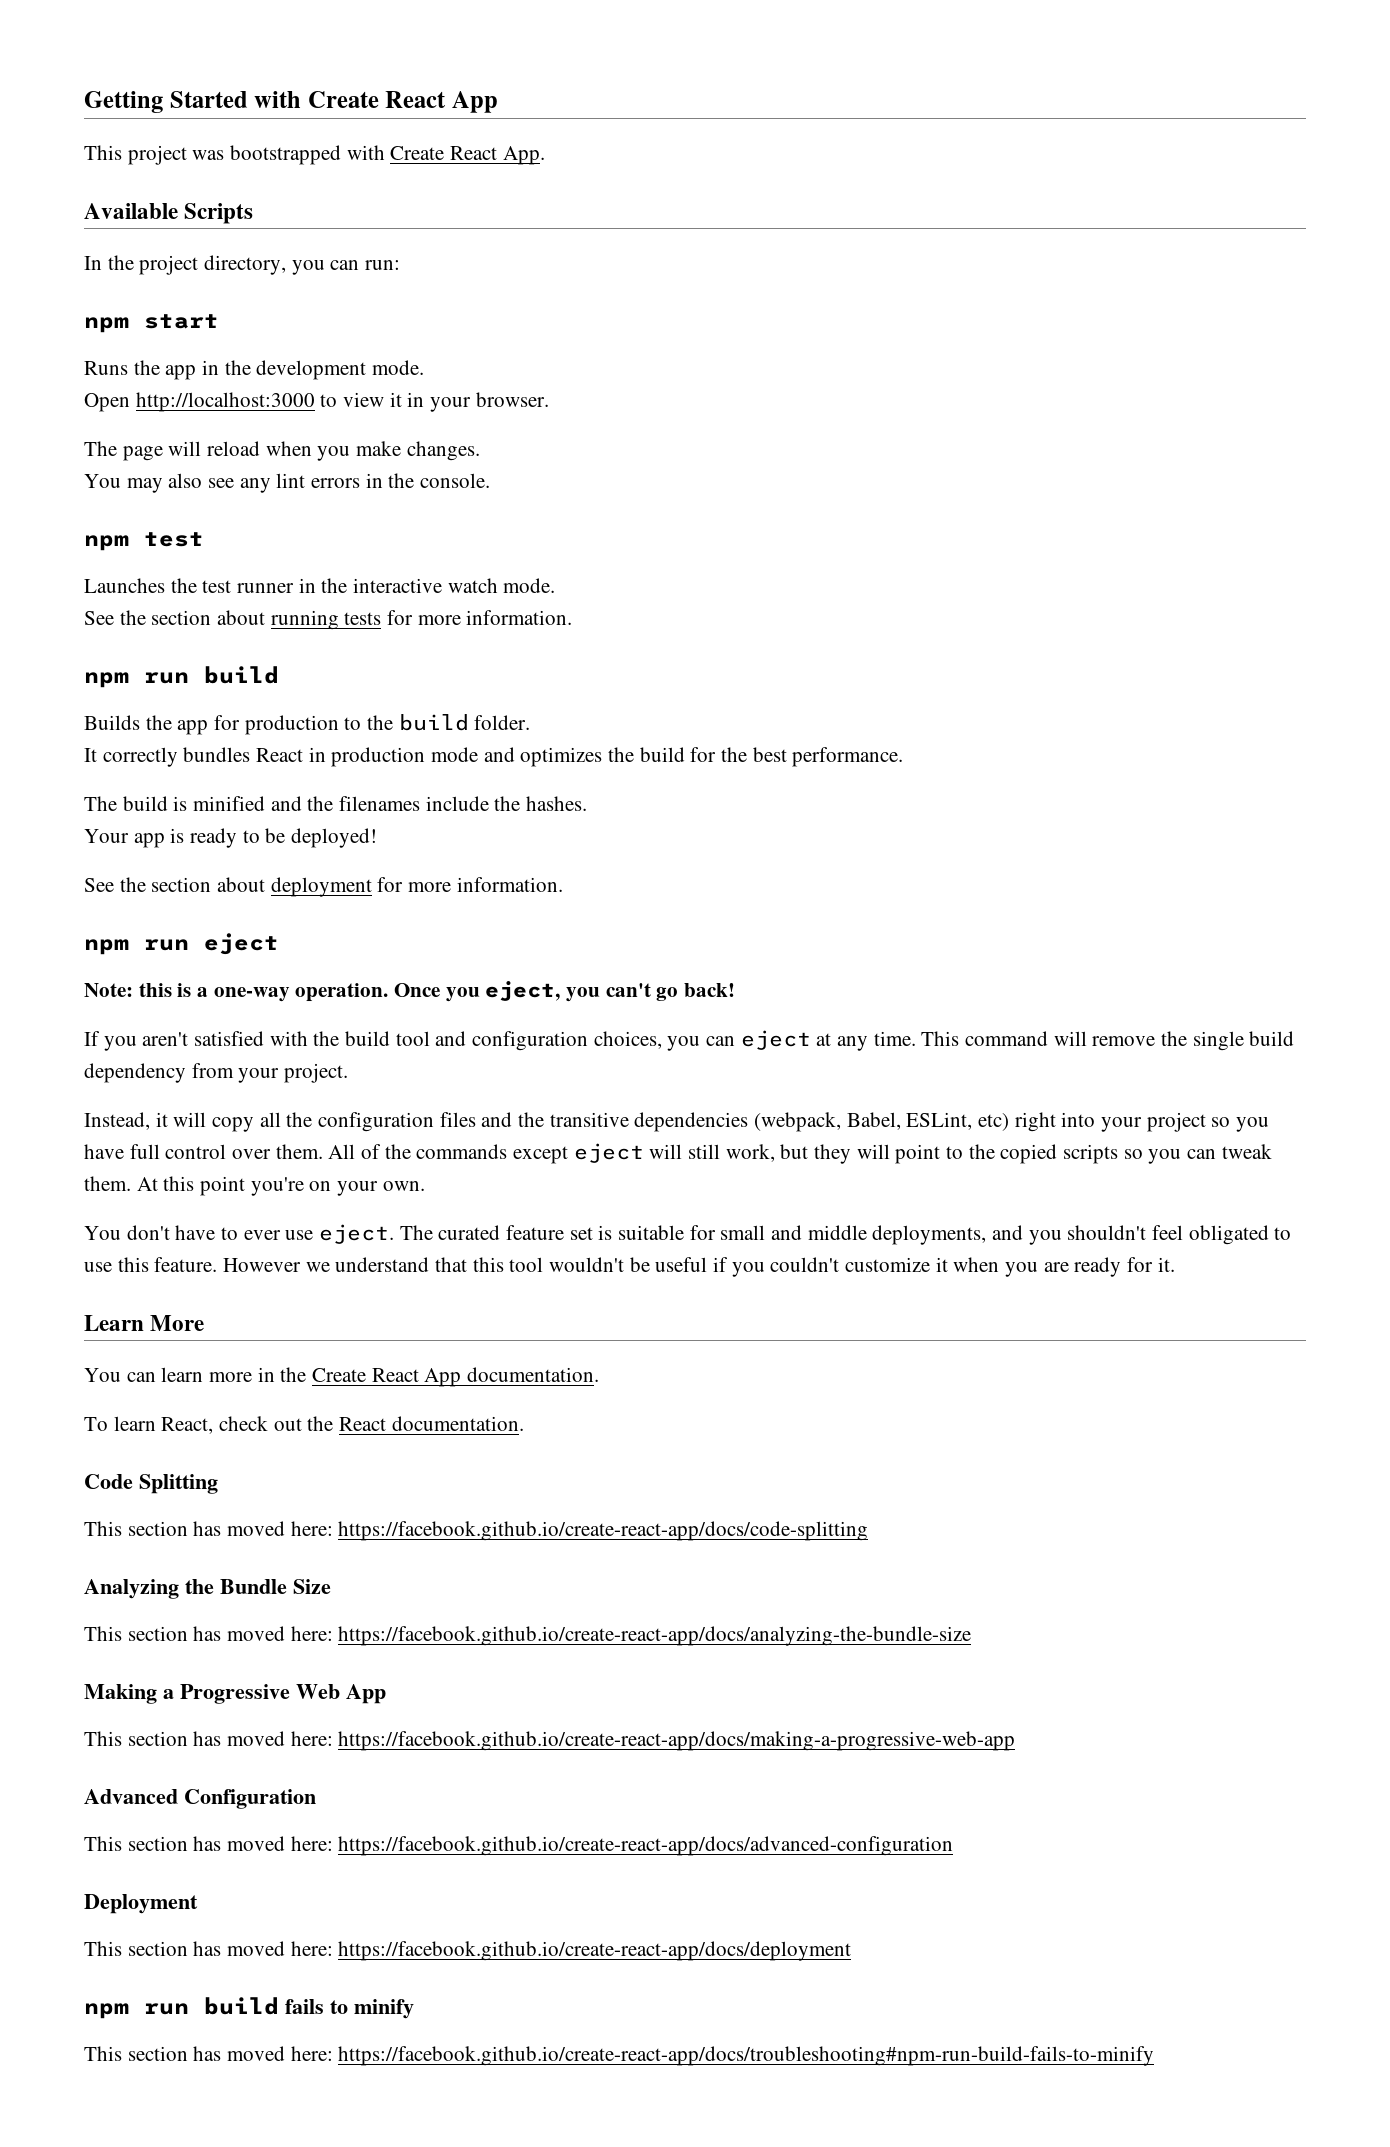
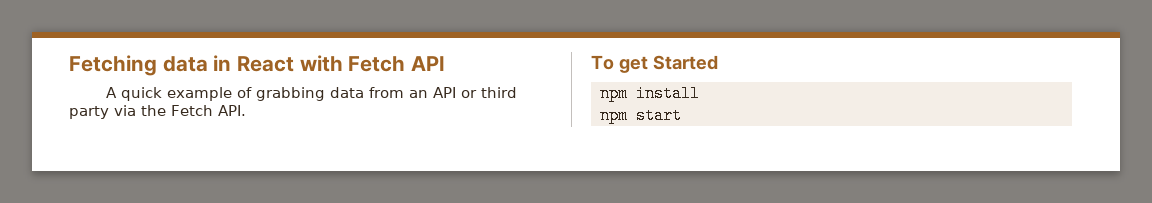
[84,91,499,113] [84,145,545,165] [84,203,254,224] [84,255,401,275] [84,314,219,333] [84,360,425,380] [84,392,549,412] [84,441,480,461] [84,473,491,493] [84,532,204,551] [84,578,556,593] [84,610,573,630] [84,666,279,688] [84,714,531,735] [84,747,904,767] [84,796,588,811] [84,828,378,848] [84,877,563,897] [84,933,279,955] [84,981,736,1002] [84,1030,1295,1051] [84,1063,349,1083] [84,1112,1270,1132] [84,1143,1272,1164] [84,1176,425,1196] [84,1224,1292,1245] [84,1257,1175,1277] [84,1315,205,1331] [84,1367,600,1387] [84,1416,524,1434] [84,1474,218,1494] [84,1521,869,1541] [84,1579,331,1599] [84,1626,972,1646] [84,1684,386,1704] [84,1731,1016,1751] [84,1789,316,1809] [84,1836,954,1856] [84,1894,198,1914] [84,1941,852,1961] [84,1997,414,2019] [84,2046,1155,2066] Getting Started with Create React App // This project was bootstrapped with Create React App. // Available Scripts // In the project directory, you can run: // npm start // Runs the app in the development mode. // Open http://localhost:3000 to view it in your browser. // The page will reload when you make changes. // You may also see any lint errors in the console. // npm test // Launches the test runner in the interactive watch mode. // See the section about running tests for more information. // npm run build // Builds the app for production to the build folder. // It correctly bundles React in production mode and optimizes the build for the best performance. // The build is minified and the filenames include the hashes. // Your app is ready to be deployed! // See the section about deployment for more information. // npm run eject // Note: this is a one-way operation. Once you eject, you can't go back! // If you aren't satisfied with the build tool and configuration choices, you can eject at any time. This command will remove the single build dependency from your project. // Instead, it will copy all the configuration files and the transitive dependencies (webpack, Babel, ESLint, etc) right into your project so you have full control over them. All of the commands except eject will still work, but they will point to the copied scripts so you can tweak them. At this point you're on your own. // You don't have to ever use eject. The curated feature set is suitable for small and middle deployments, and you shouldn't feel obligated to use this feature. However we understand that this tool wouldn't be useful if you couldn't customize it when you are ready for it. // Learn More // You can learn more in the Create React App documentation. // To learn React, check out the React documentation. // Code Splitting // This section has moved here: https://facebook.github.io/create-react-app/docs/code-splitting // Analyzing the Bundle Size // This section has moved here: https://facebook.github.io/create-react-app/docs/analyzing-the-bundle-size // Making a Progressive Web App // This section has moved here: https://facebook.github.io/create-react-app/docs/making-a-progressive-web-app // Advanced Configuration // This section has moved here: https://facebook.github.io/create-react-app/docs/advanced-configuration // Deployment // This section has moved here: https://facebook.github.io/create-react-app/docs/deployment // npm run build fails to minify // This section has moved here: https://facebook.github.io/create-react-app/docs/troubleshooting#npm-run-build-fails-to-minify -> [69,55,446,76] [105,87,517,101] [69,105,246,119] [591,55,718,73] [599,85,700,102] [599,107,682,124] Fetching data in React with Fetch API // A quick example of grabbing data from an API or third party via the Fetch API. // To get Started // npm install // npm start

